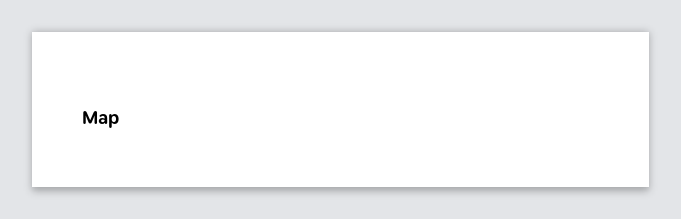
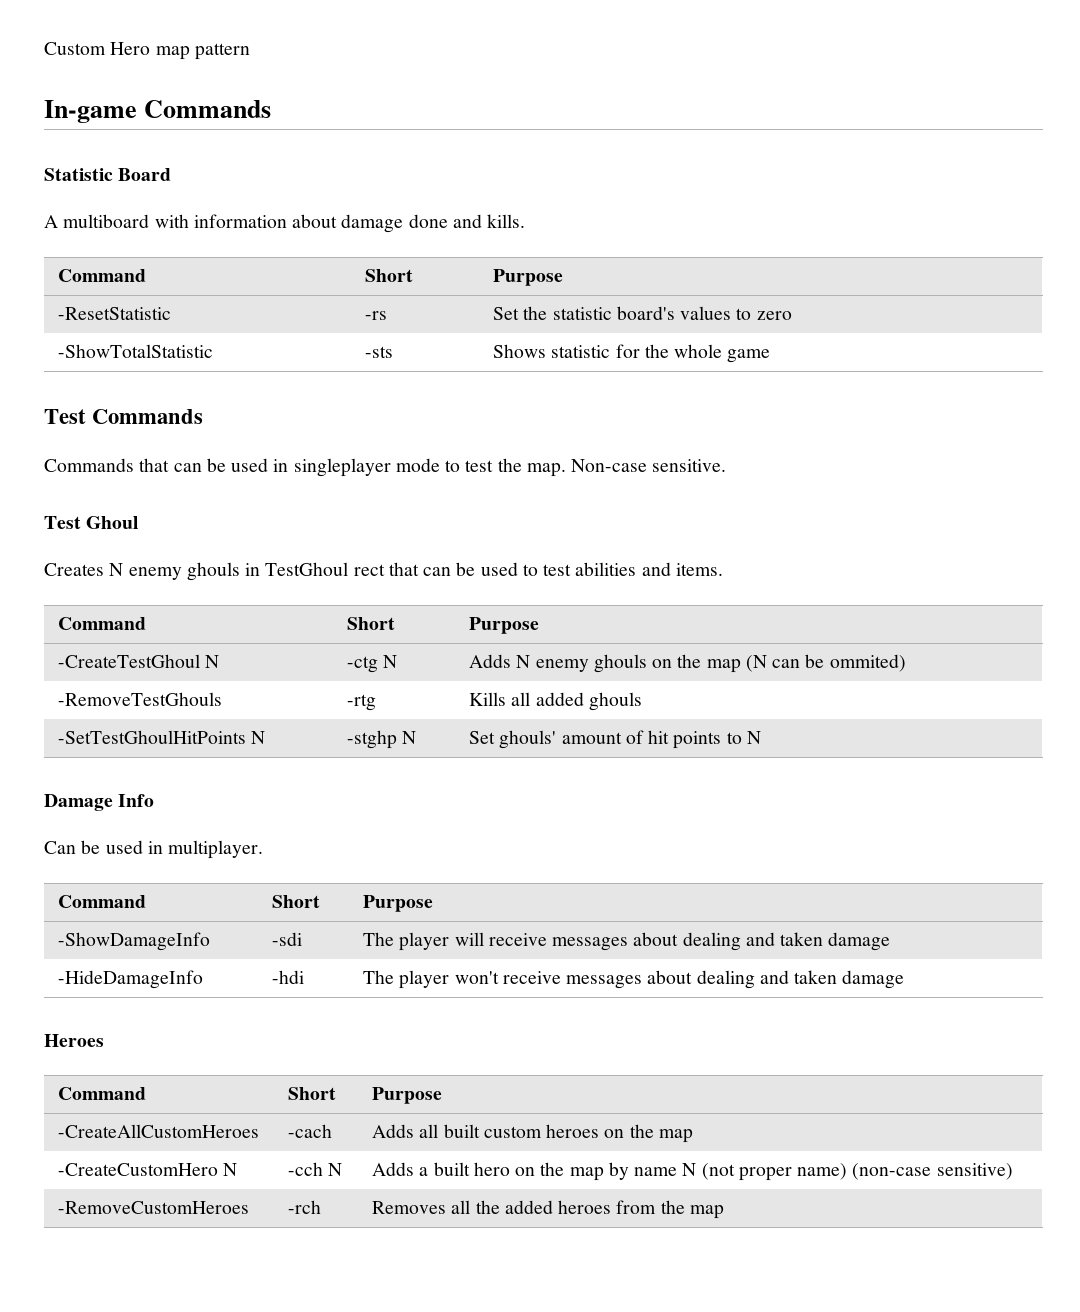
[82,111,119,128] Map -> [44,42,250,60] [44,100,272,123] [44,168,172,181] [44,214,526,233] [58,269,147,282] [365,269,414,282] [493,269,564,286] [58,307,172,320] [365,311,388,320] [493,306,792,320] [58,344,214,358] [365,346,394,358] [493,344,771,363] [44,409,204,424] [44,458,727,477] [44,516,139,529] [44,562,723,581] [58,617,147,630] [347,617,396,630] [469,617,540,634] [58,654,220,668] [347,655,398,673] [469,654,906,673] [58,692,223,706] [347,694,377,711] [469,692,642,711] [58,730,266,744] [347,730,417,749] [469,730,761,749] [44,794,155,811] [44,840,264,859] [58,895,147,908] [272,895,321,908] [363,895,434,912] [58,932,211,951] [272,932,303,946] [363,932,891,951] [58,970,204,989] [272,970,305,984] [363,970,905,989] [44,1034,104,1047] [58,1087,147,1100] [288,1087,337,1100] [372,1087,443,1104] [58,1124,260,1138] [288,1124,333,1138] [372,1124,693,1143] [58,1163,238,1176] [288,1162,343,1176] [372,1162,1013,1181] [58,1201,250,1214] [288,1200,322,1214] [372,1200,724,1219] Custom Hero map pattern // In-game Commands // Statistic Board // A multiboard with information about damage done and kills. // Command | Short | Purpose // -ResetStatistic | -rs | Set the statistic board's values to zero // -ShowTotalStatistic | -sts | Shows statistic for the whole game // Test Commands // Commands that can be used in singleplayer mode to test the map. Non-case sensitive. // Test Ghoul // Creates N enemy ghouls in TestGhoul rect that can be used to test abilities and items. // Command | Short | Purpose // -CreateTestGhoul N | -ctg N | Adds N enemy ghouls on the map (N can be ommited) // -RemoveTestGhouls | -rtg | Kills all added ghouls // -SetTestGhoulHitPoints N | -stghp N | Set ghouls' amount of hit points to N // Damage Info // Can be used in multiplayer. // Command | Short | Purpose // -ShowDamageInfo | -sdi | The player will receive messages about dealing and taken damage // -HideDamageInfo | -hdi | The player won't receive messages about dealing and taken damage // Heroes // Command | Short | Purpose // -CreateAllCustomHeroes | -cach | Adds all built custom heroes on the map // -CreateCustomHero N | -cch N | Adds a built hero on the map by name N (not proper name) (non-case sensitive) // -RemoveCustomHeroes | -rch | Removes all the added heroes from the map

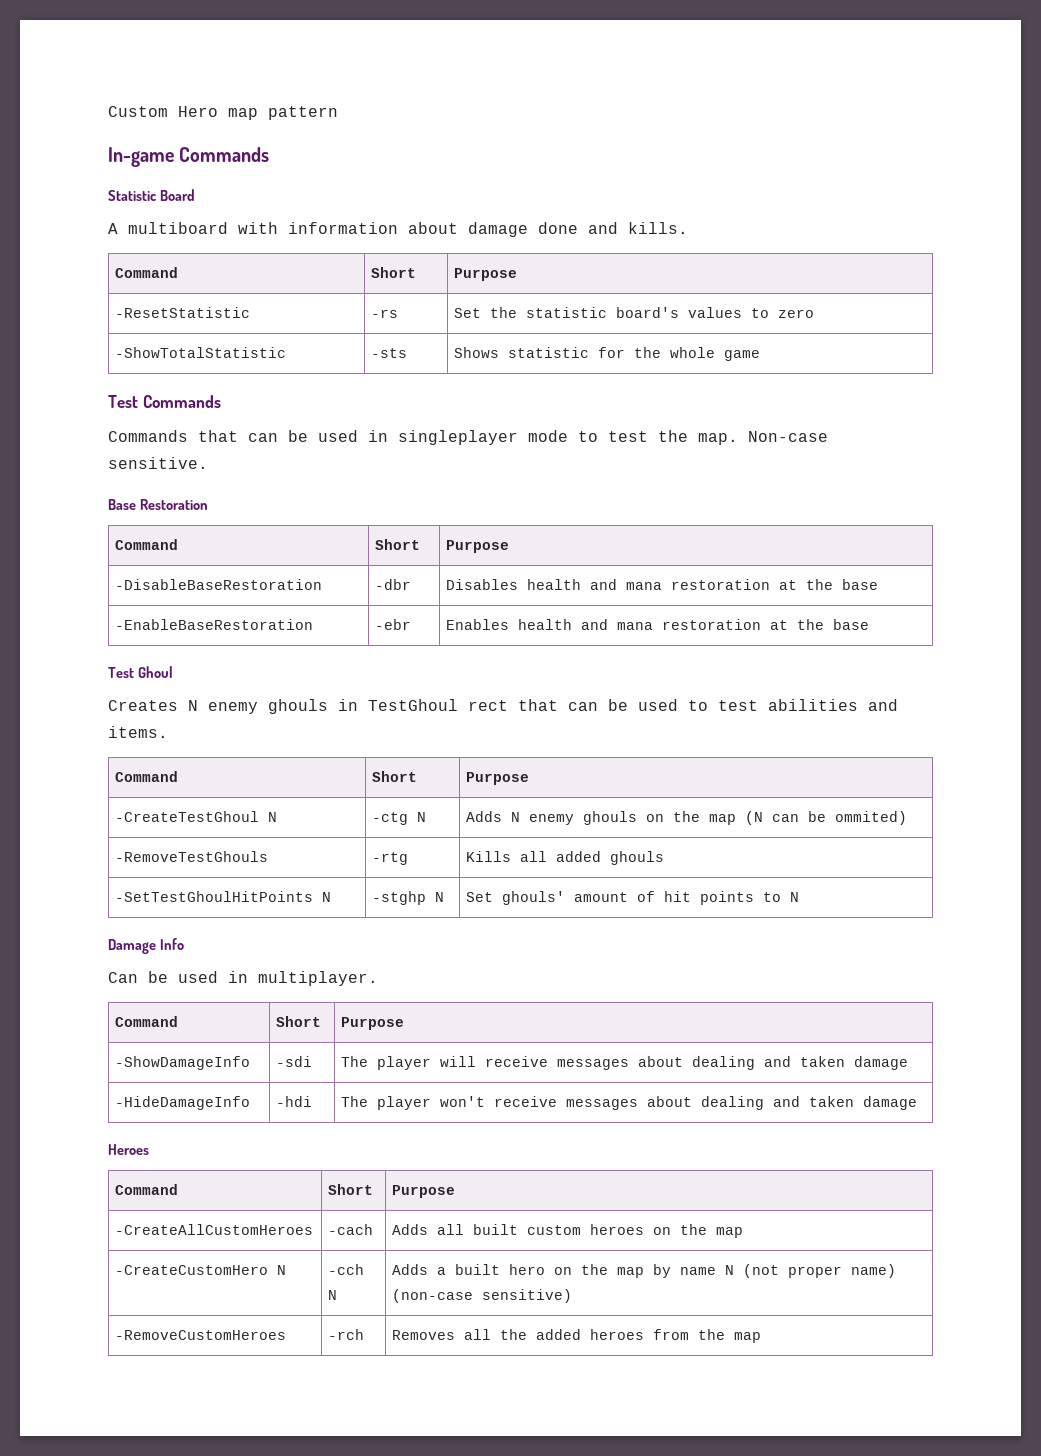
(727, 465) none -> [108,499,208,510] [115,539,179,550] [375,539,421,550] [446,540,510,553] [115,579,323,590] [375,579,412,590] [446,579,879,590] [115,619,314,630] [375,619,412,630] [446,619,870,630] // Base Restoration // Command | Short | Purpose // -DisableBaseRestoration | -dbr | Disables health and mana restoration at the base // -EnableBaseRestoration | -ebr | Enables health and mana restoration at the base

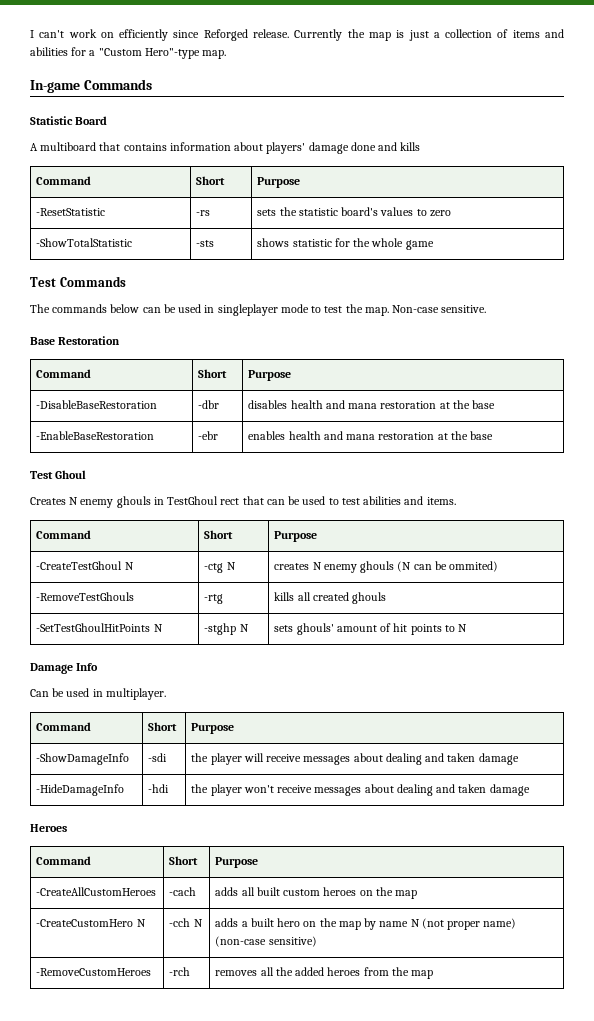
[108,106,338,120] Custom Hero map pattern -> [30,29,565,41] [30,47,227,59] I can't work on efficiently since Reforged release. Currently the map is just a collection of items and abilities for a "Custom Hero"-type map.
[238,222,278,234] with -> [99,142,167,151] that contains
(458, 228) none -> [266,142,306,154] players'
[628,222,688,234] kills. -> [400,142,421,151] kills
[454,308,482,318] Set -> [257,209,277,216] sets
[454,347,500,358] Shows -> [257,238,290,247] shows
[108,430,238,442] Commands that -> [30,304,140,313] The commands below
[446,579,519,590] Disables -> [248,400,288,409] disables
[446,619,510,630] Enables -> [248,431,286,440] enables
[466,811,737,825] Adds N enemy ghouls on the map -> [274,561,395,573] creates N enemy ghouls
[466,851,602,862] Kills all added -> [274,592,349,601] kills all created
[466,892,494,902] Set -> [274,625,294,632] sets
[341,1056,369,1067] The -> [191,753,209,762] the
[341,1096,369,1107] The -> [191,784,209,793] the
[392,1224,429,1235] Adds -> [215,887,239,896] adds
[392,1264,429,1275] Adds -> [215,918,239,927] adds
[392,1330,456,1340] Removes -> [215,970,258,976] removes

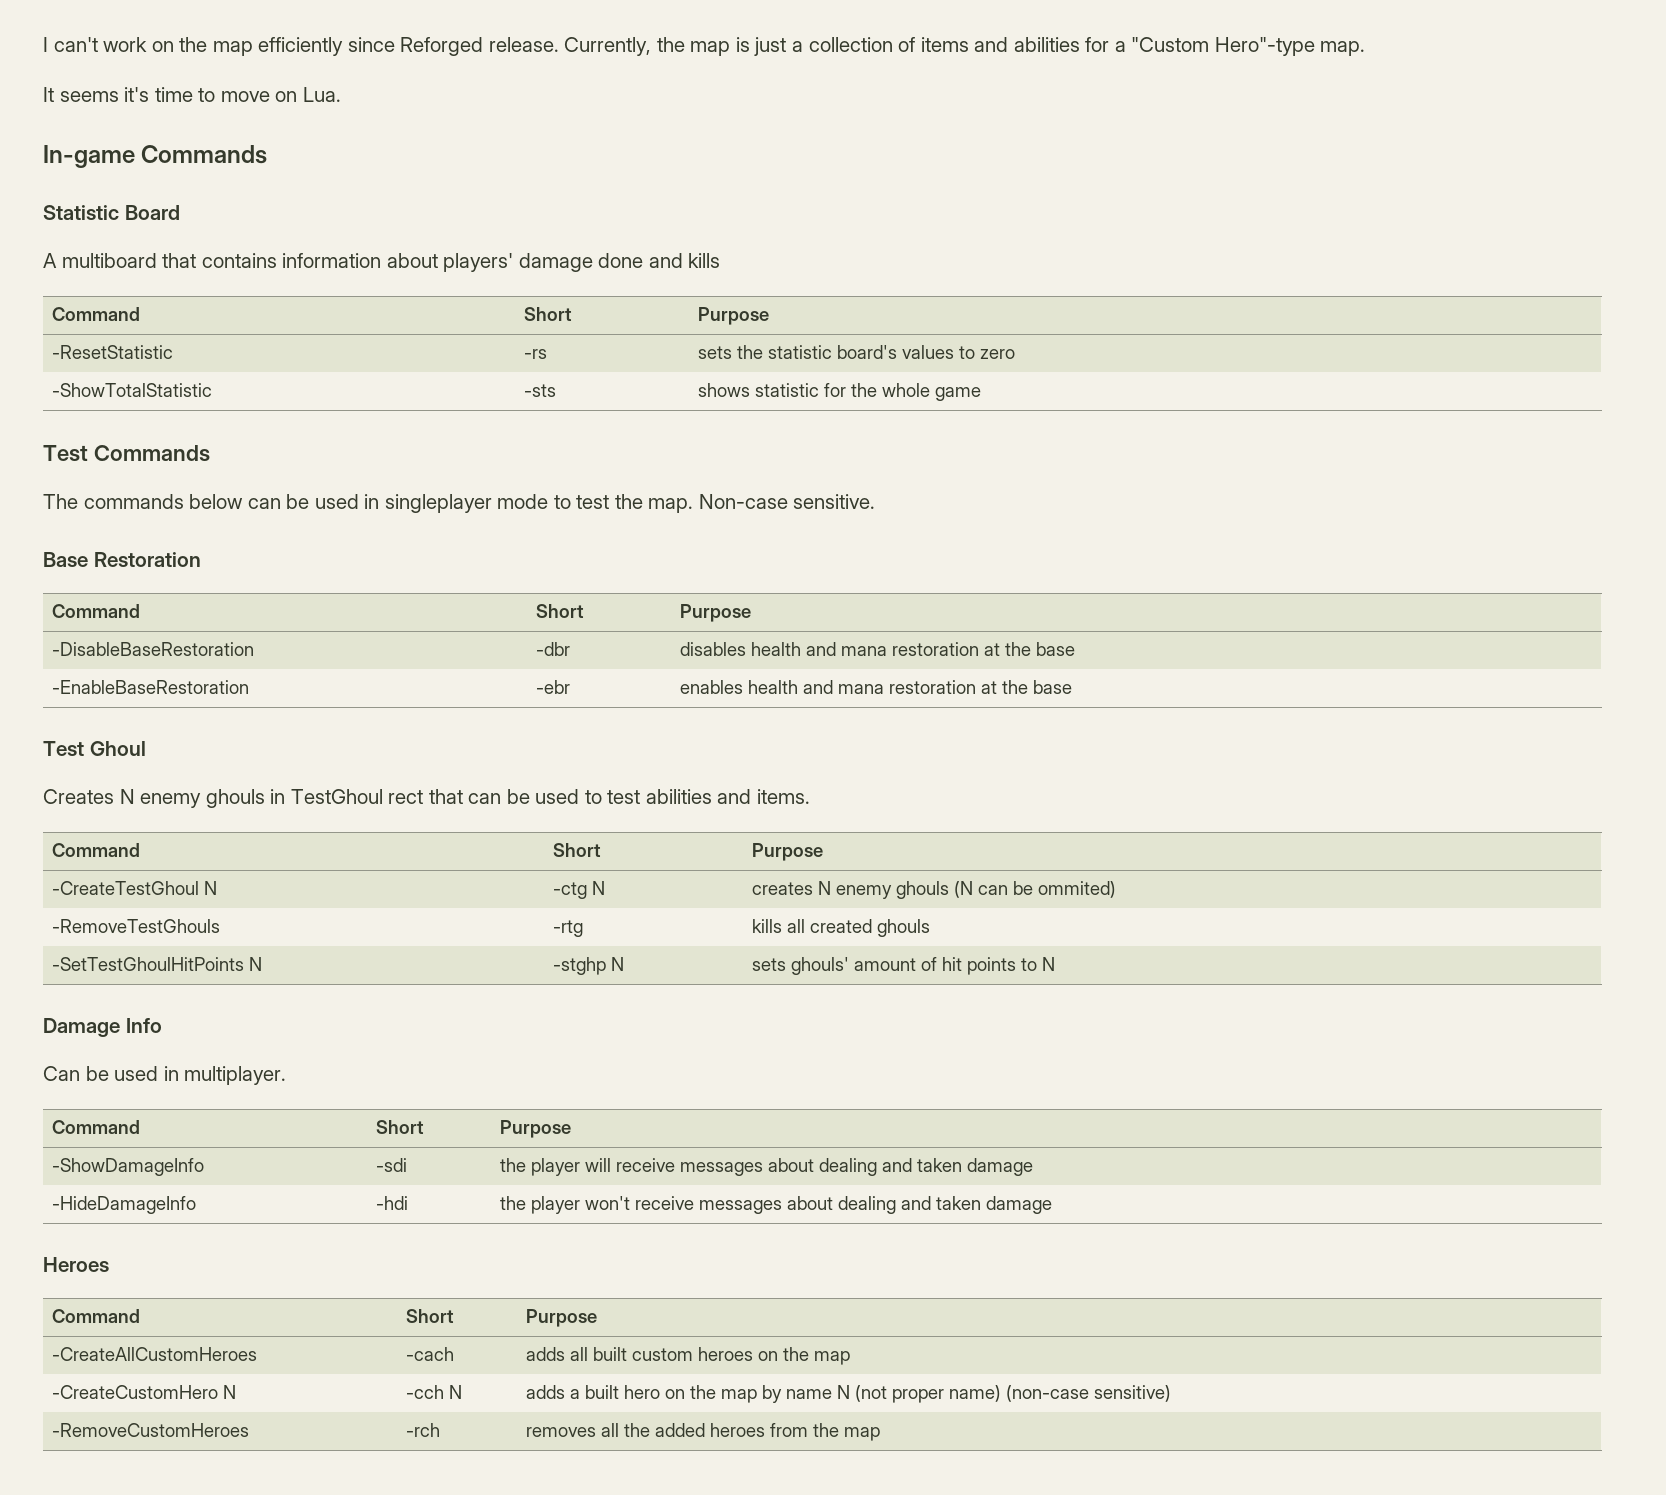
(114, 35) none -> [179,37,253,56] the map
[294,29,343,41] Currently -> [564,37,652,56] Currently,
(227, 54) none -> [43,87,341,102] // It seems it's time to move on Lua.

